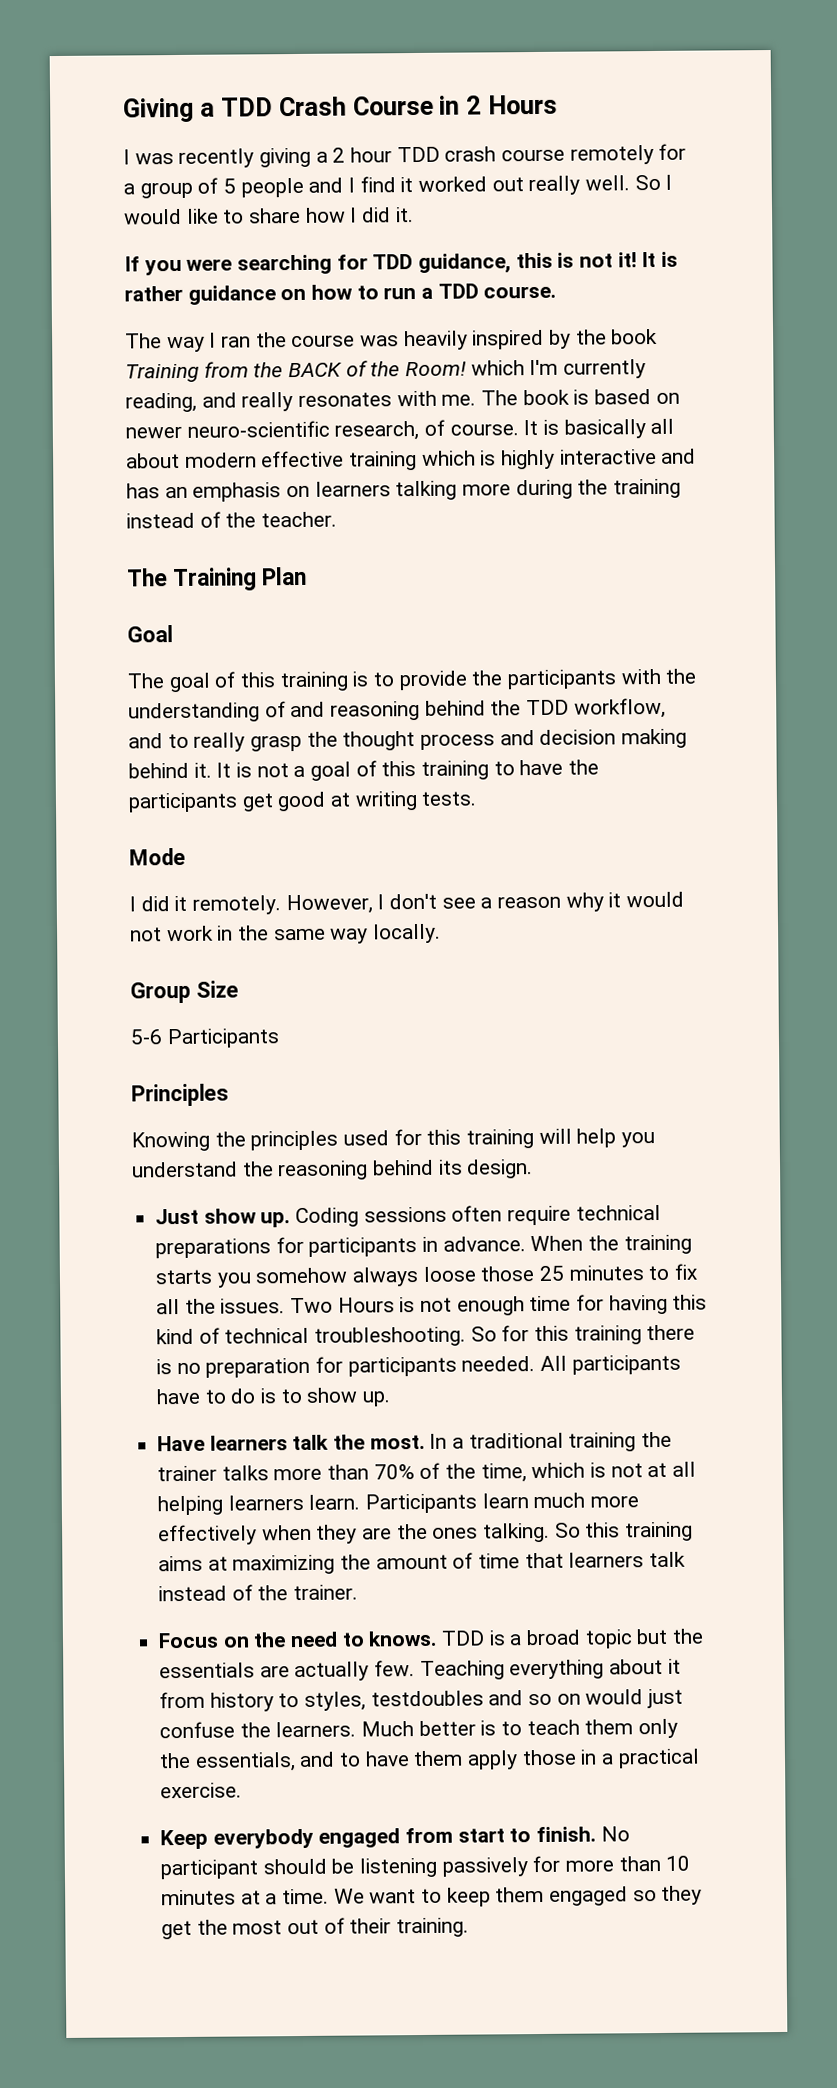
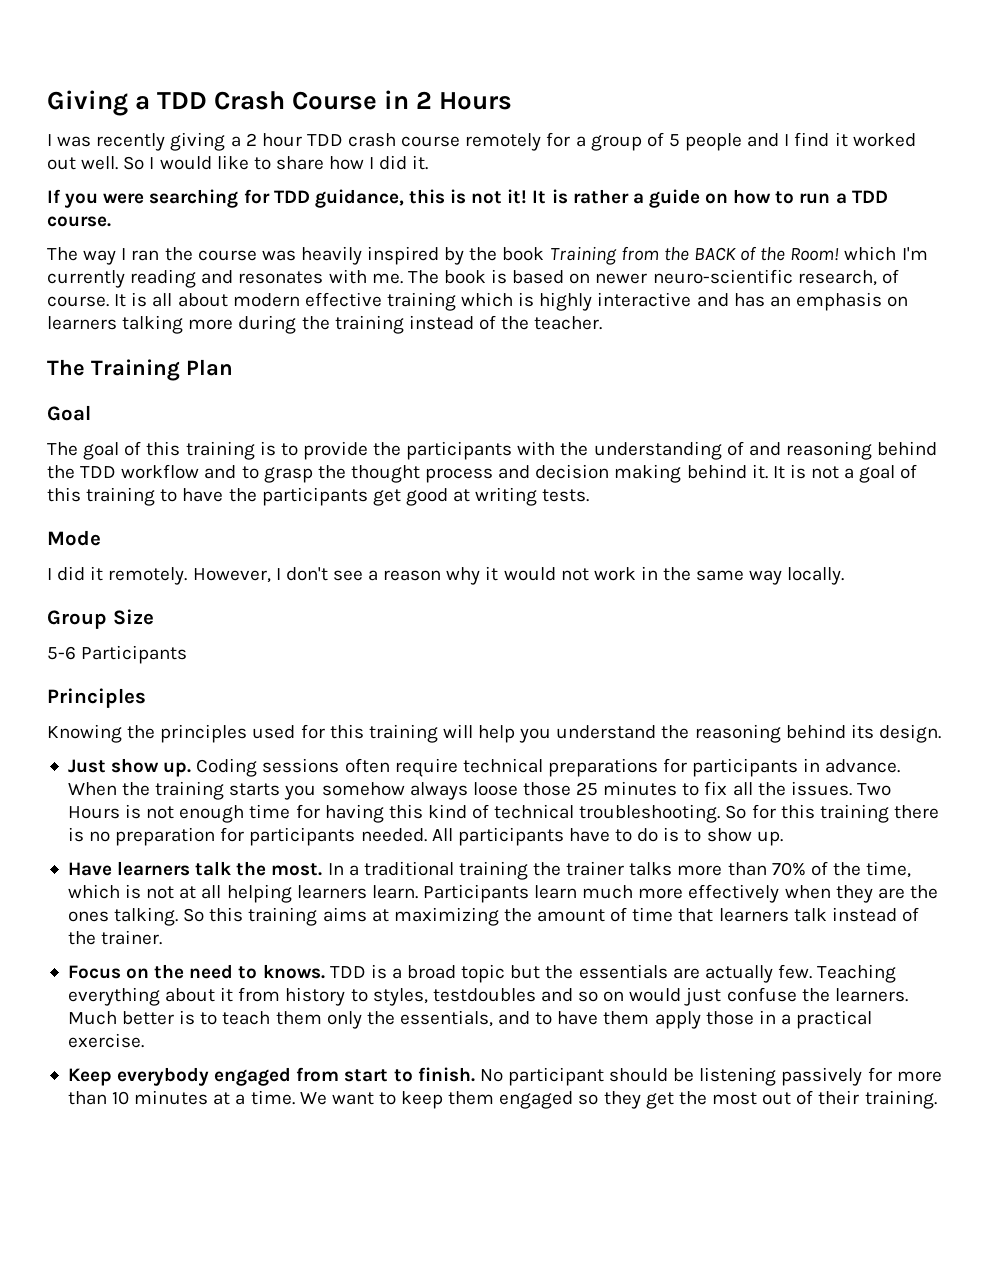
[528,175,581,196] really -> (76, 163) none
[187,285,276,305] guidance -> [632,189,700,208] a guide
[125,392,294,413] reading, and really -> [130,269,234,288] reading and
[563,419,646,439] basically -> (148, 299) none
[573,697,666,719] [128,732,246,752] workflow, and to really -> [121,464,259,479] workflow and to

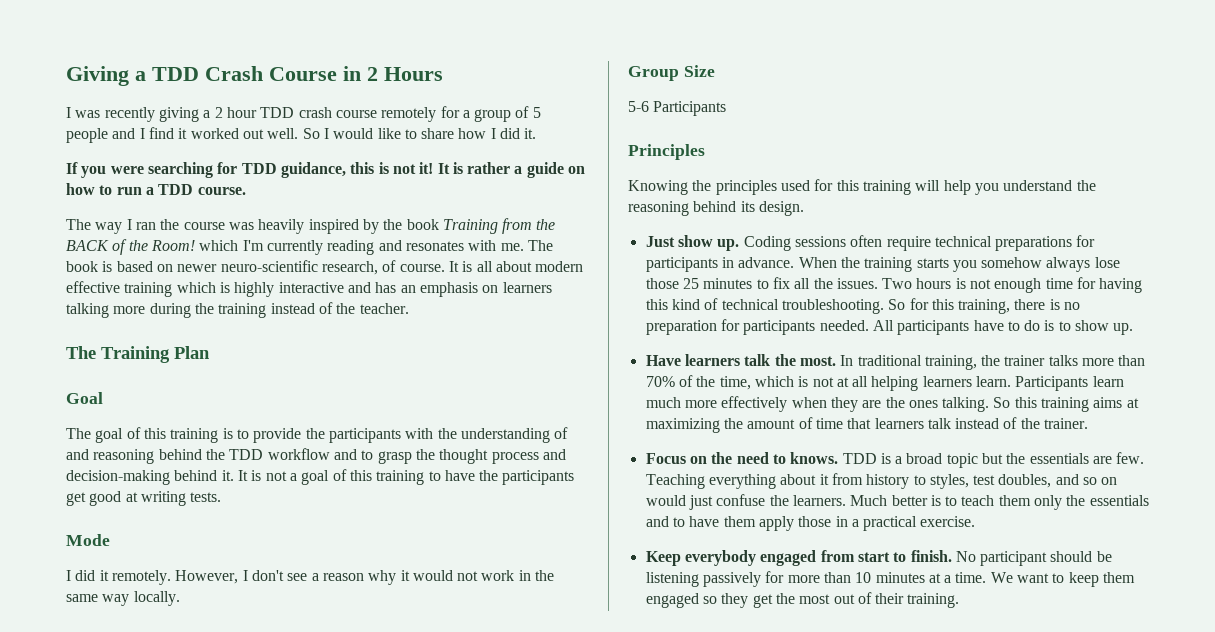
[535,464,682,483] decision making -> [66,470,170,485] decision-making
[472,782,518,796] loose -> [1094,257,1120,268] lose
[67,806,120,819] Hours -> [916,278,952,289] hours
[819,804,889,823] training -> [958,299,1011,314] training,
[348,861,528,880] a traditional training -> [857,355,977,370] traditional training,
[704,965,773,983] actually -> (1113, 460) none
[432,988,536,1002] testdoubles -> [973,474,1052,488] test doubles,
[399,1010,493,1027] essentials, -> [1089,495,1149,506] essentials

